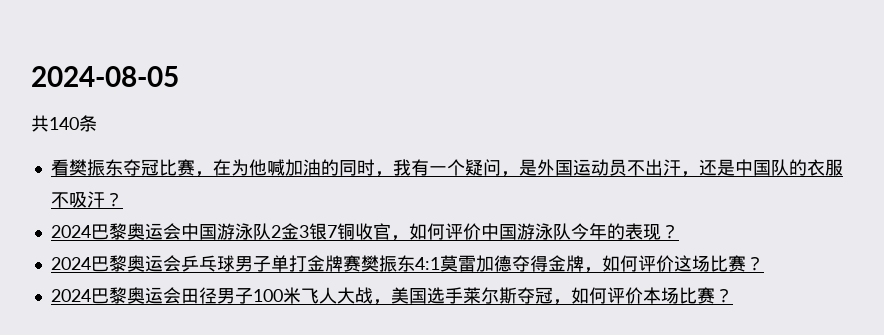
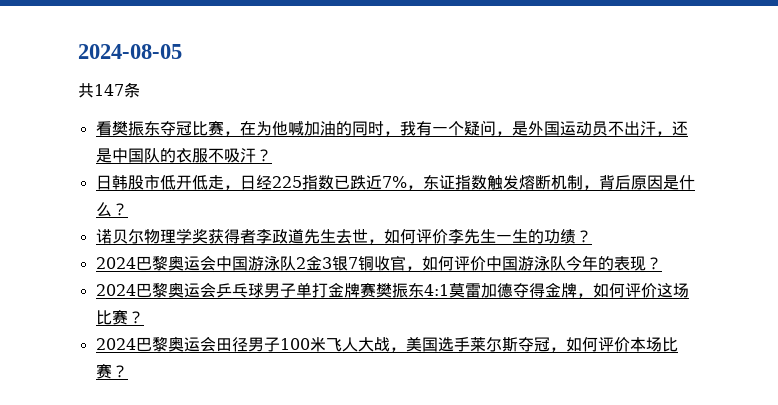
[49,117,79,130] 140 -> [94,84,124,96] 147
(123, 199) none -> [95,174,695,190] [95,202,128,217] [95,228,592,244] // 日韩股市低开低走，日经225指数已跌近7%，东证指数触发熔断机制，背后原因是什么？ // 诺贝尔物理学奖获得者李政道先生去世，如何评价李先生一生的功绩？

